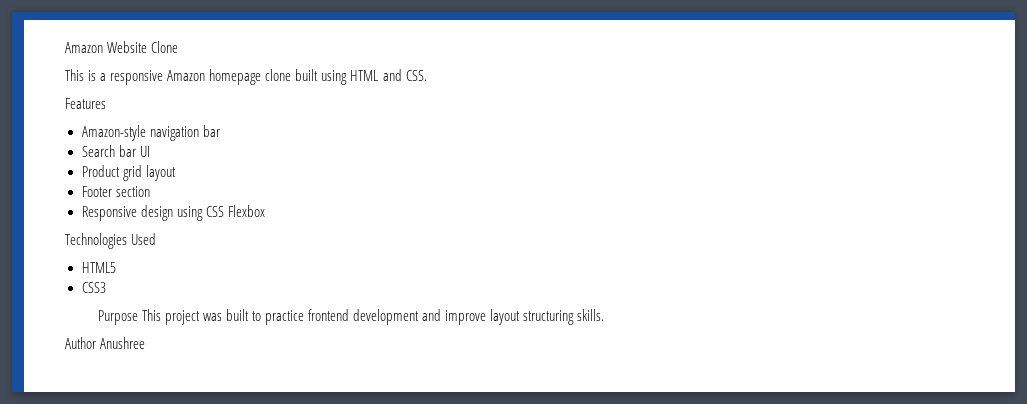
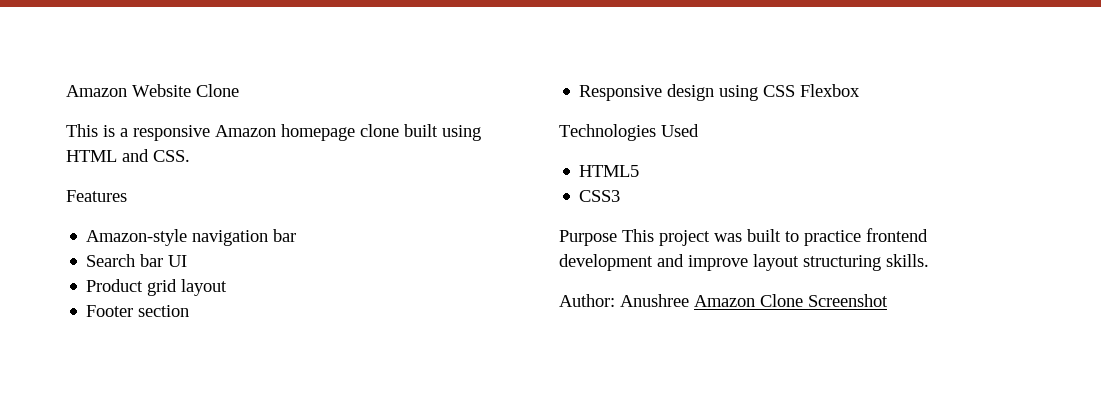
[65,337,146,349] Author Anushree -> [559,294,888,307] Author: Anushree Amazon Clone Screenshot

